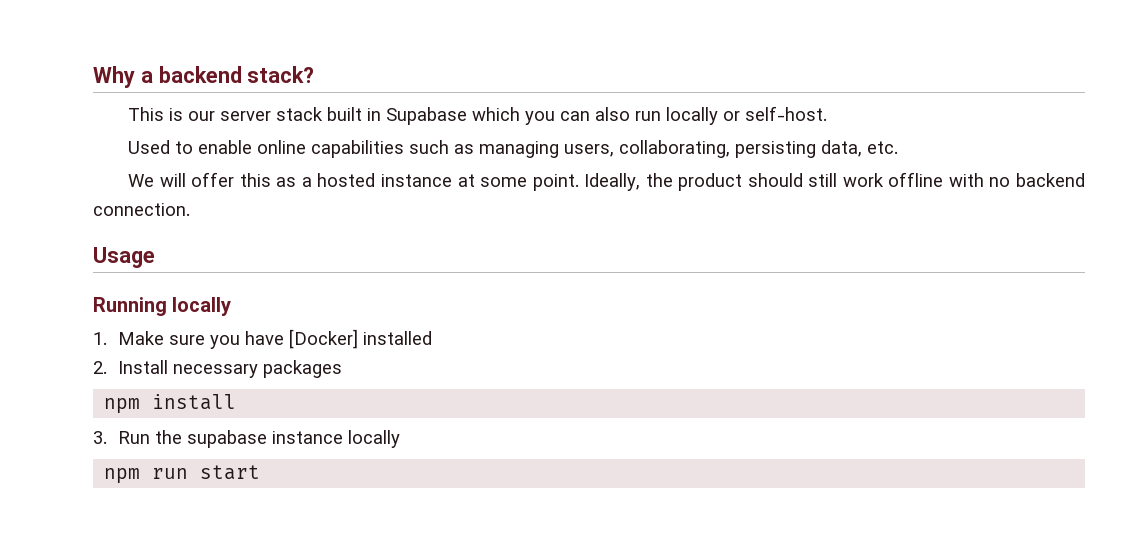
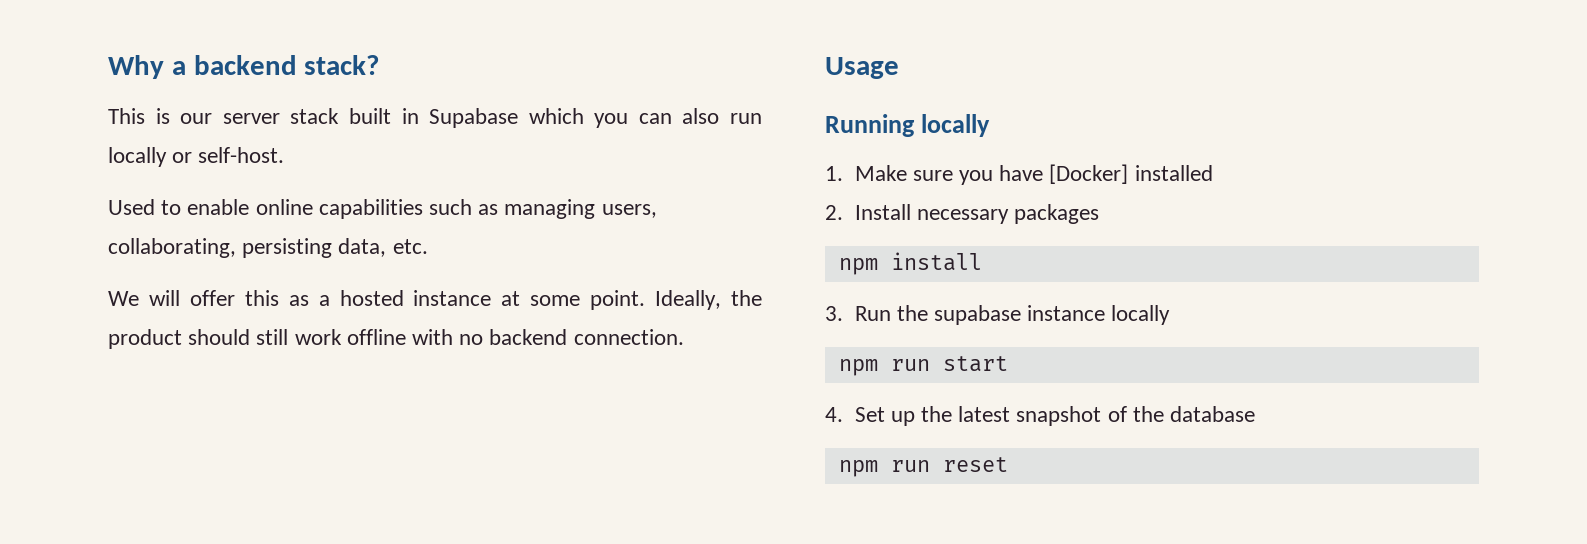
(261, 472) none -> [825,406,1255,426] [838,457,1008,477] // 4. Set up the latest snapshot of the database // npm run reset

